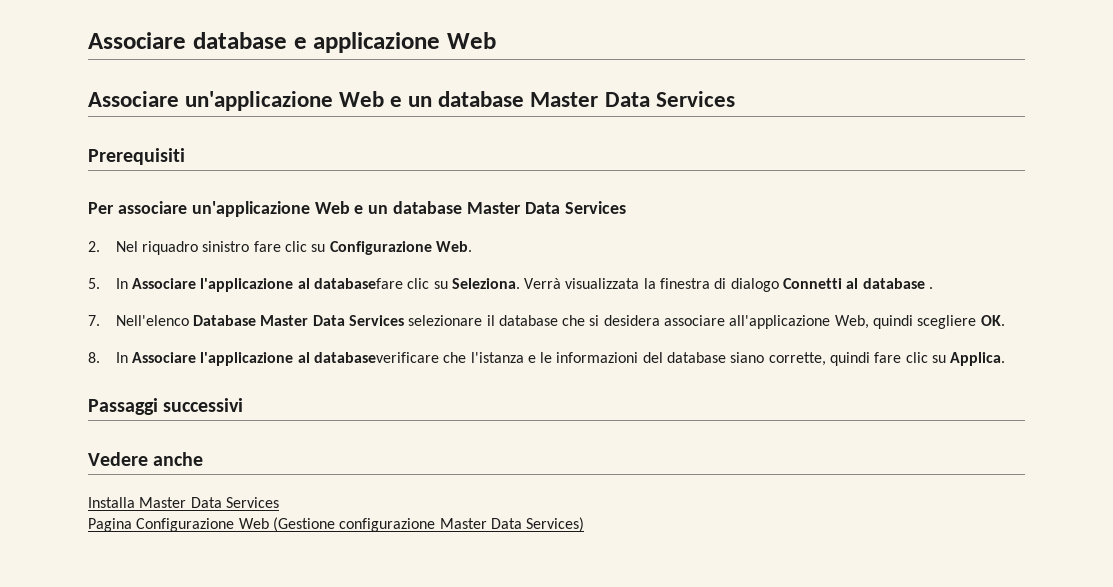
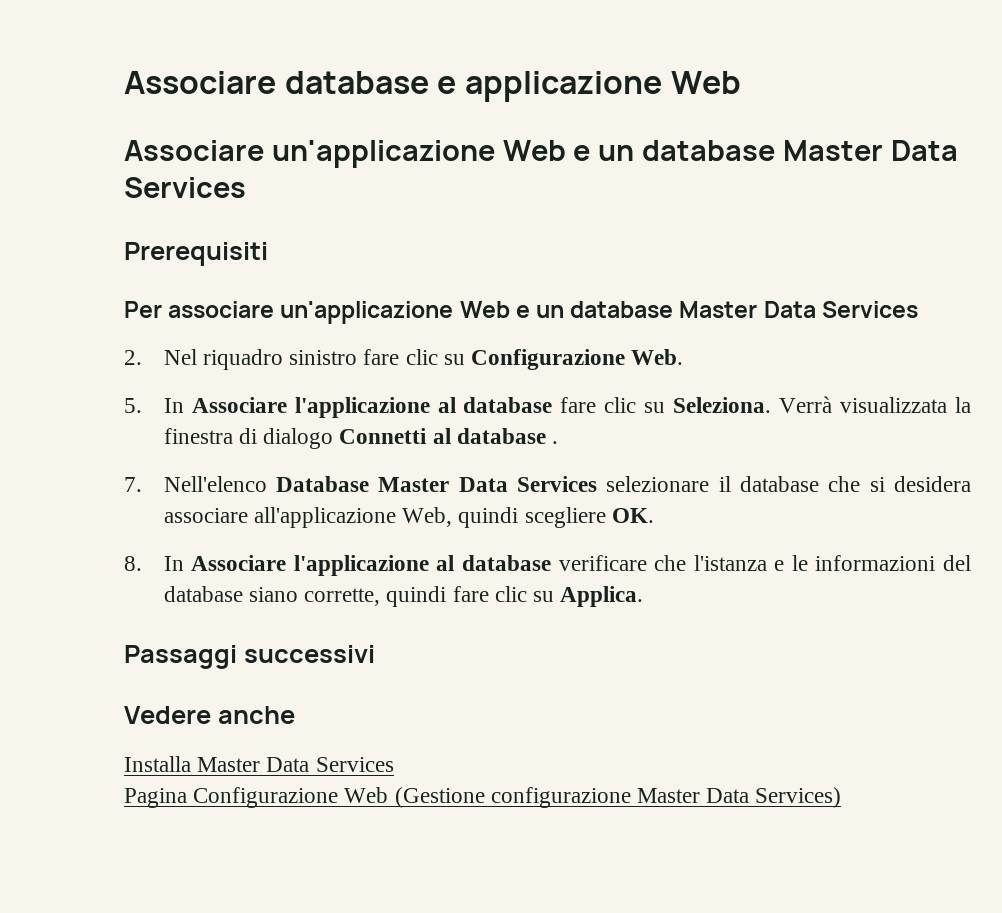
[313,278,403,289] databasefare -> [463,397,597,413] database fare
[313,352,439,363] databaseverificare -> [461,555,647,571] database verificare

